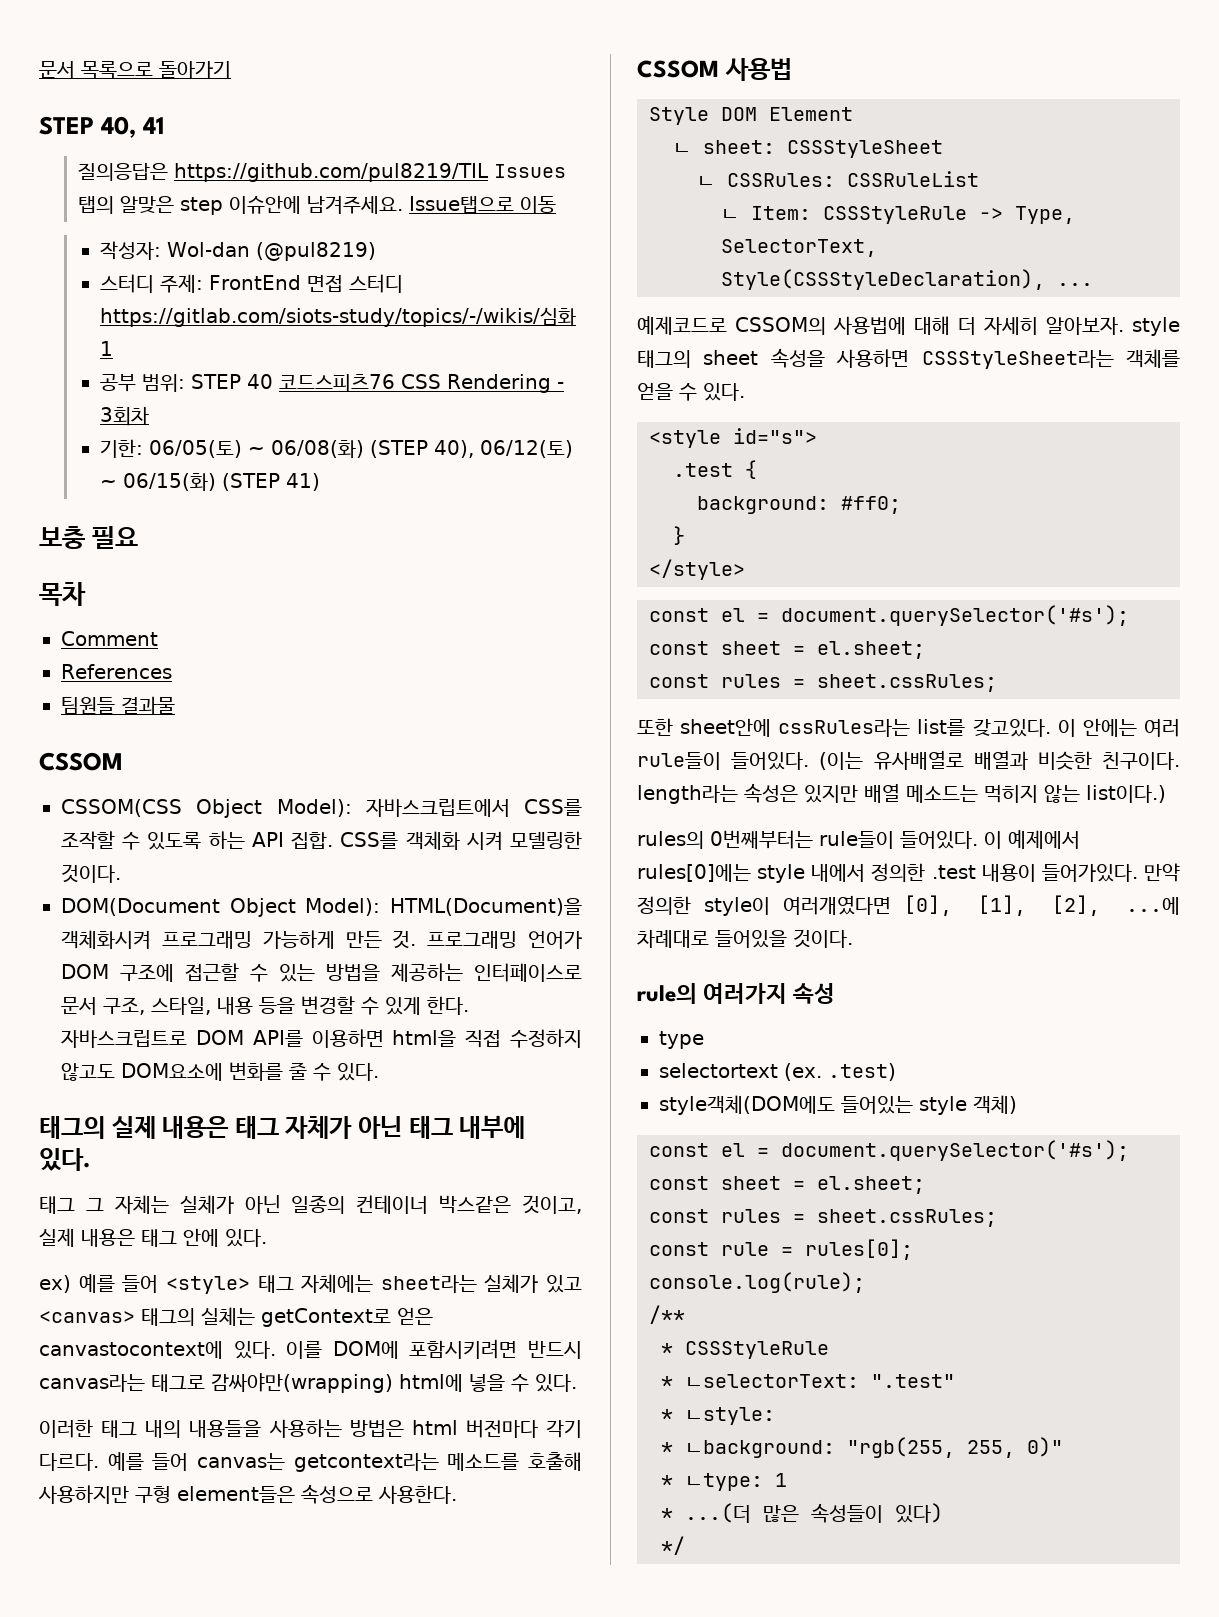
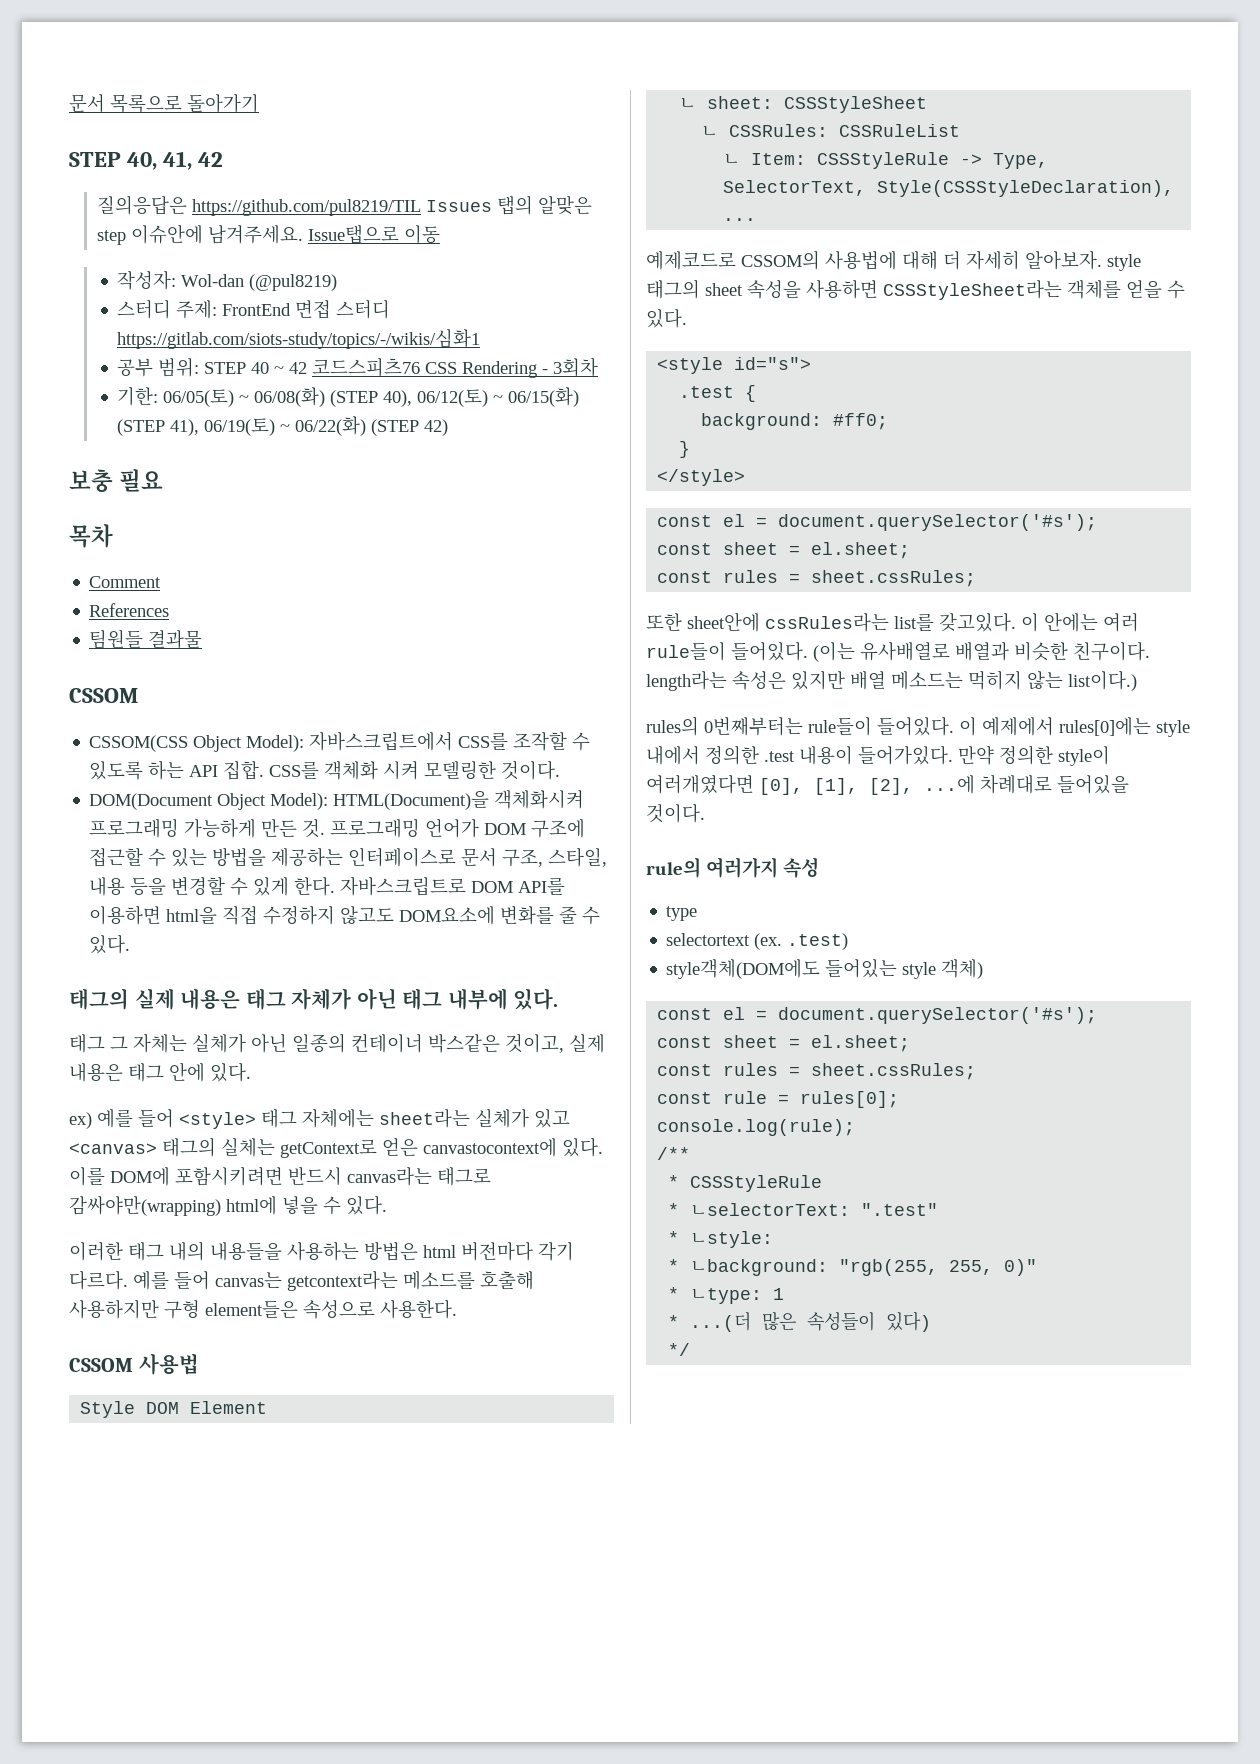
[143,117,164,134] 41 -> [163,151,224,170] 41, 42
(273, 381) none -> [274,362,308,374] ~ 42
[285,473,320,491] 41) -> [170,416,449,436] 41), 06/19(토) ~ 06/22(화) (STEP 42)

